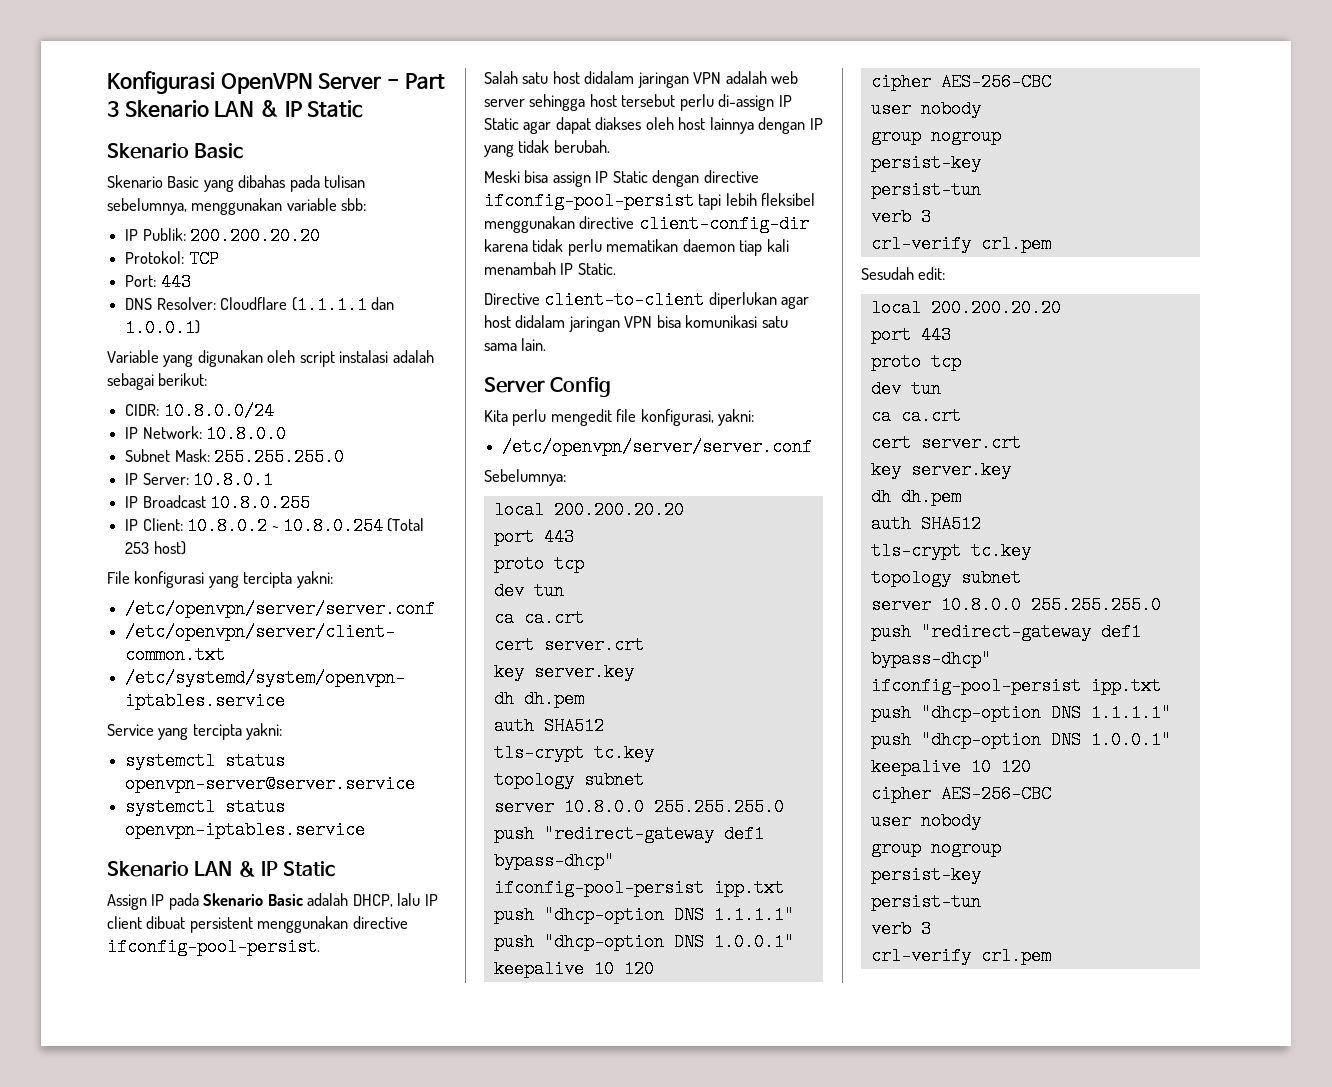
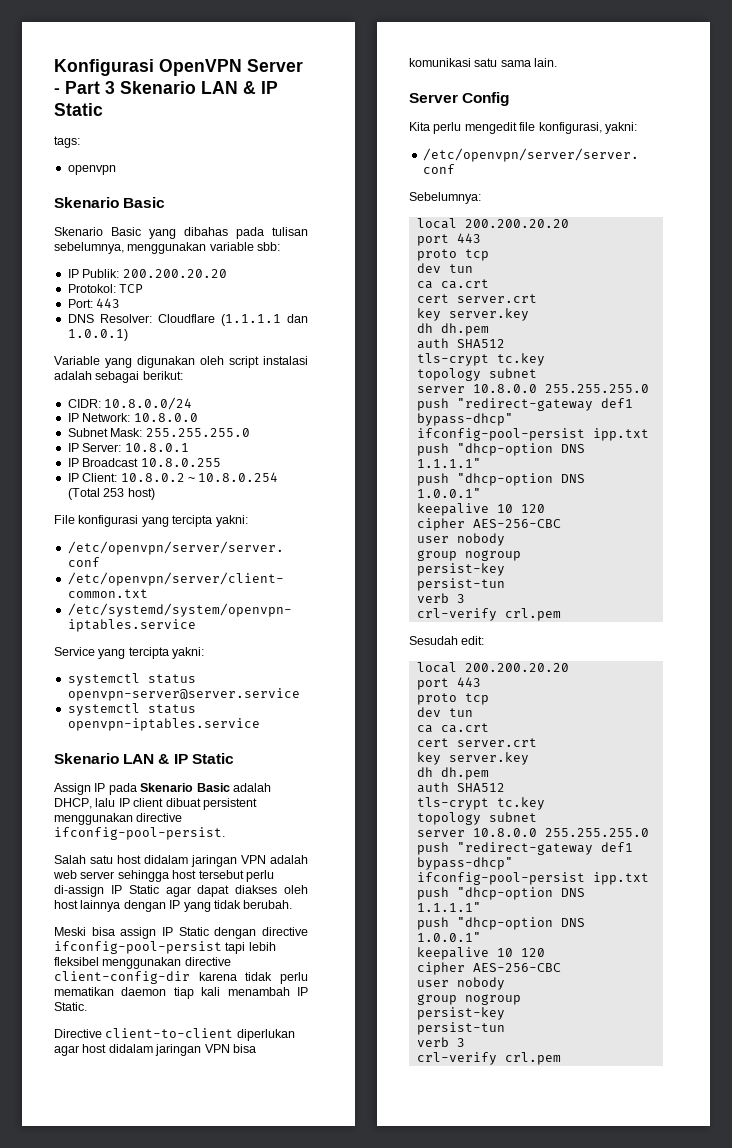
(364, 109) none -> [54,136,80,148] [67,165,116,175] // tags: // openvpn

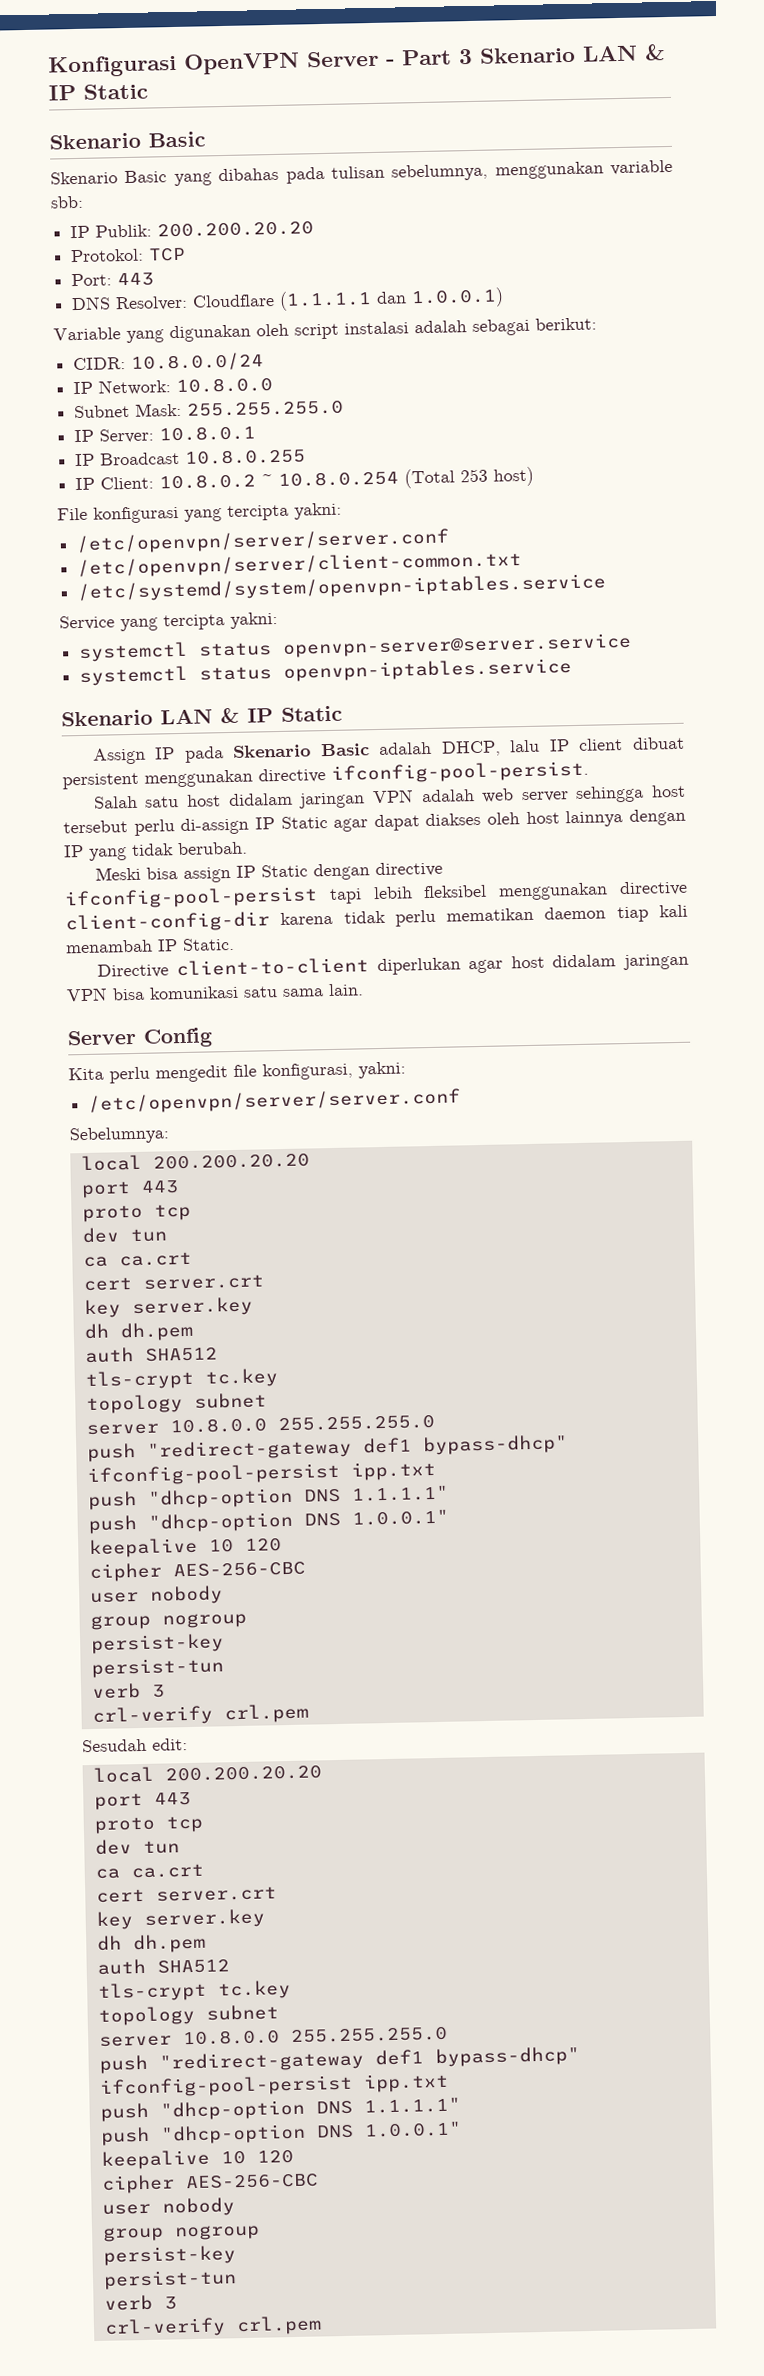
[54,136,80,148] [67,165,116,175] // tags: // openvpn -> (148, 91) none

